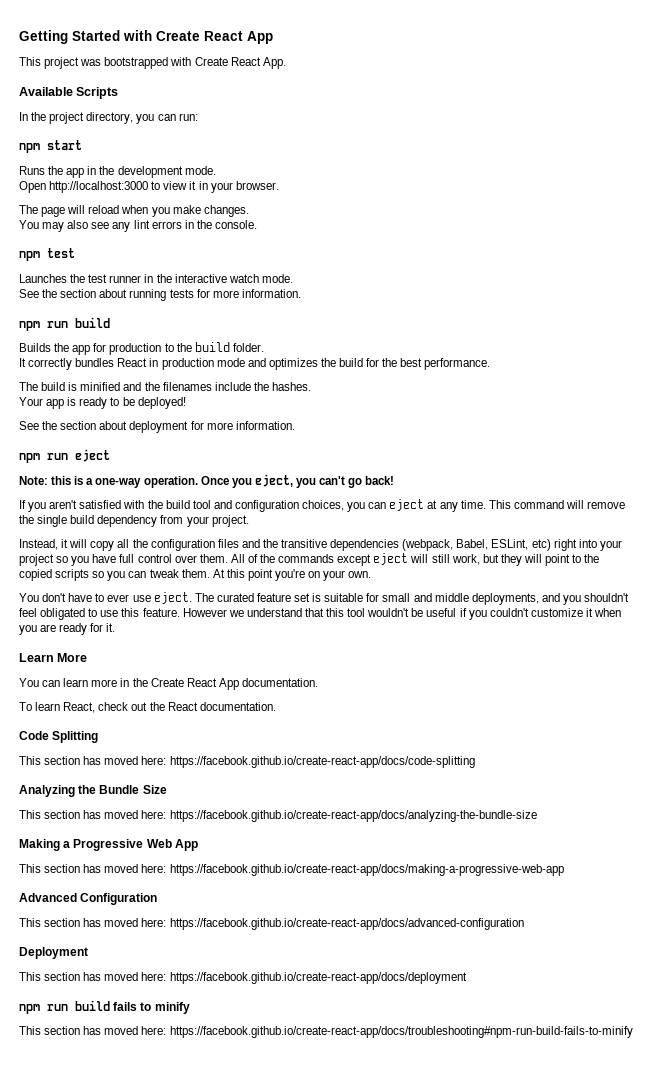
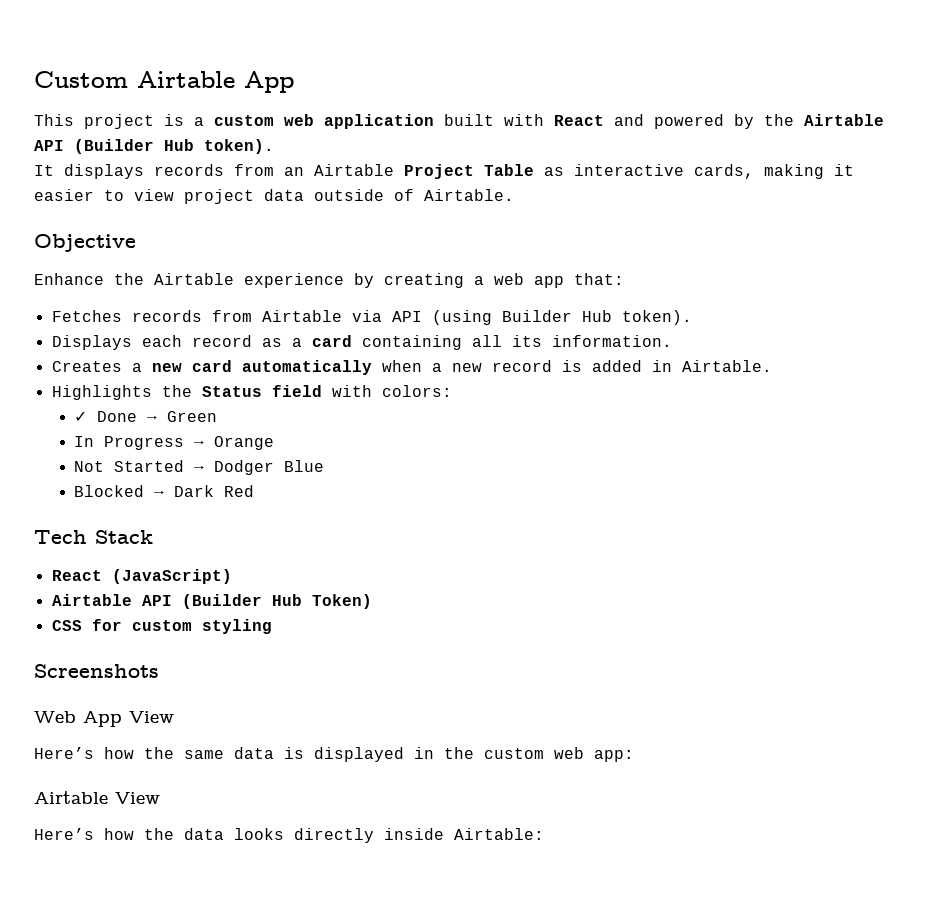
[19,30,273,44] [19,57,286,69] [19,87,119,99] [19,112,198,124] [19,140,82,153] [19,166,216,178] [19,181,279,193] [19,205,249,217] [19,220,257,232] [19,248,75,261] [19,274,293,283] [19,289,301,301] [19,317,110,331] [19,342,264,355] [19,358,491,370] [19,382,311,391] [19,397,186,409] [19,421,295,433] [19,449,110,463] [19,474,395,488] [19,499,626,512] [19,515,249,527] [19,539,622,551] [19,553,600,566] [19,569,372,581] [19,592,630,605] [19,608,622,620] [19,623,116,635] [19,653,88,662] [19,678,318,690] [19,702,276,713] [19,731,99,743] [19,756,475,768] [19,785,167,797] [19,810,537,822] [19,839,198,851] [19,864,564,876] [19,893,158,905] [19,918,524,930] [19,947,88,959] [19,972,467,984] [19,1000,190,1014] [19,1026,633,1038] Getting Started with Create React App // This project was bootstrapped with Create React App. // Available Scripts // In the project directory, you can run: // npm start // Runs the app in the development mode. // Open http://localhost:3000 to view it in your browser. // The page will reload when you make changes. // You may also see any lint errors in the console. // npm test // Launches the test runner in the interactive watch mode. // See the section about running tests for more information. // npm run build // Builds the app for production to the build folder. // It correctly bundles React in production mode and optimizes the build for the best performance. // The build is minified and the filenames include the hashes. // Your app is ready to be deployed! // See the section about deployment for more information. // npm run eject // Note: this is a one-way operation. Once you eject, you can't go back! // If you aren't satisfied with the build tool and configuration choices, you can eject at any time. This command will remove the single build dependency from your project. // Instead, it will copy all the configuration files and the transitive dependencies (webpack, Babel, ESLint, etc) right into your project so you have full control over them. All of the commands except eject will still work, but they will point to the copied scripts so you can tweak them. At this point you're on your own. // You don't have to ever use eject. The curated feature set is suitable for small and middle deployments, and you shouldn't feel obligated to use this feature. However we understand that this tool wouldn't be useful if you couldn't customize it when you are ready for it. // Learn More // You can learn more in the Create React App documentation. // To learn React, check out the React documentation. // Code Splitting // This section has moved here: https://facebook.github.io/create-react-app/docs/code-splitting // Analyzing the Bundle Size // This section has moved here: https://facebook.github.io/create-react-app/docs/analyzing-the-bundle-size // Making a Progressive Web App // This section has moved here: https://facebook.github.io/create-react-app/docs/making-a-progressive-web-app // Advanced Configuration // This section has moved here: https://facebook.github.io/create-react-app/docs/advanced-configuration // Deployment // This section has moved here: https://facebook.github.io/create-react-app/docs/deployment // npm run build fails to minify // This section has moved here: https://facebook.github.io/create-react-app/docs/troubleshooting#npm-run-build-fails-to-minify -> [34,71,294,93] [34,114,884,129] [34,139,274,154] [34,164,854,179] [34,189,514,204] [34,234,136,252] [34,273,624,288] [51,310,692,325] [51,335,672,350] [51,360,772,375] [51,385,452,400] [74,411,218,422] [74,436,275,450] [74,460,325,475] [74,485,255,497] [34,530,153,544] [51,569,232,584] [51,594,372,609] [51,619,272,634] [34,664,159,678] [34,711,174,727] [34,747,634,762] [34,791,160,804] [34,828,544,843] Custom Airtable App // This project is a custom web application built with React and powered by the Airtable API (Builder Hub token). // It displays records from an Airtable Project Table as interactive cards, making it easier to view project data outside of Airtable. // Objective // Enhance the Airtable experience by creating a web app that: // Fetches records from Airtable via API (using Builder Hub token). // Displays each record as a card containing all its information. // Creates a new card automatically when a new record is added in Airtable. // Highlights the Status field with colors: // ✓ Done → Green // In Progress → Orange // Not Started → Dodger Blue // Blocked → Dark Red // Tech Stack // React (JavaScript) // Airtable API (Builder Hub Token) // CSS for custom styling // Screenshots // Web App View // Here’s how the same data is displayed in the custom web app: // Airtable View // Here’s how the data looks directly inside Airtable:

